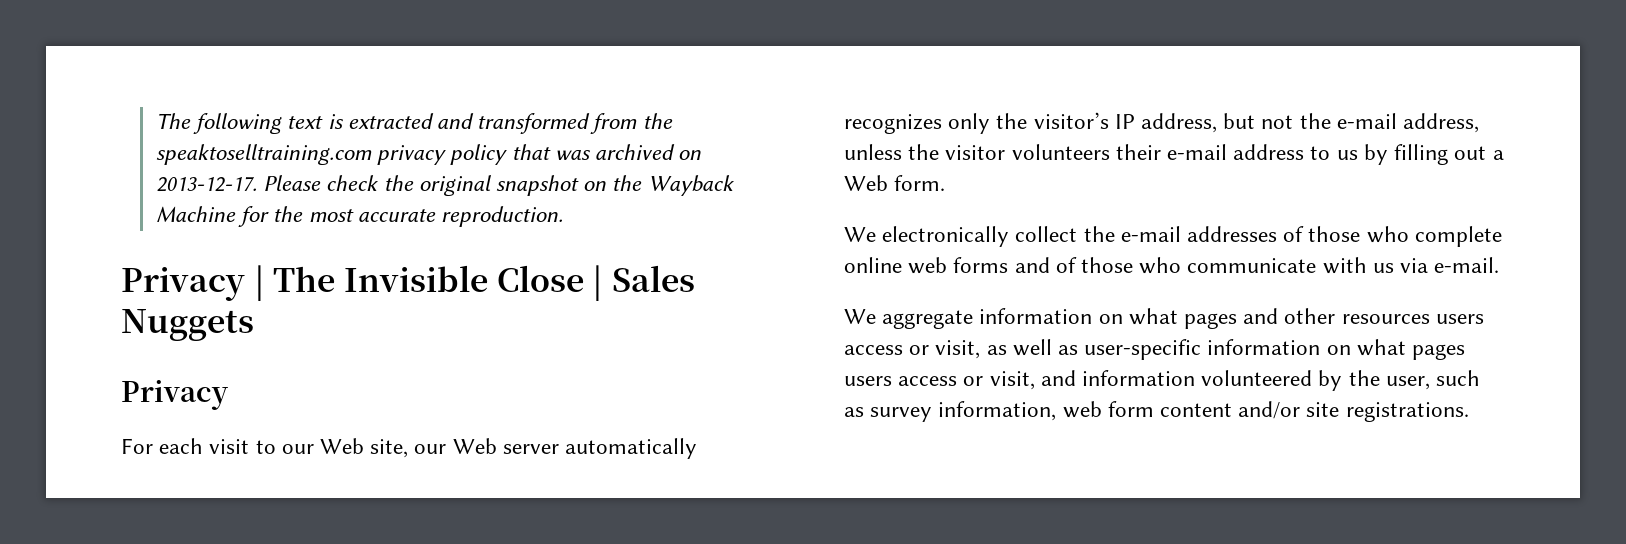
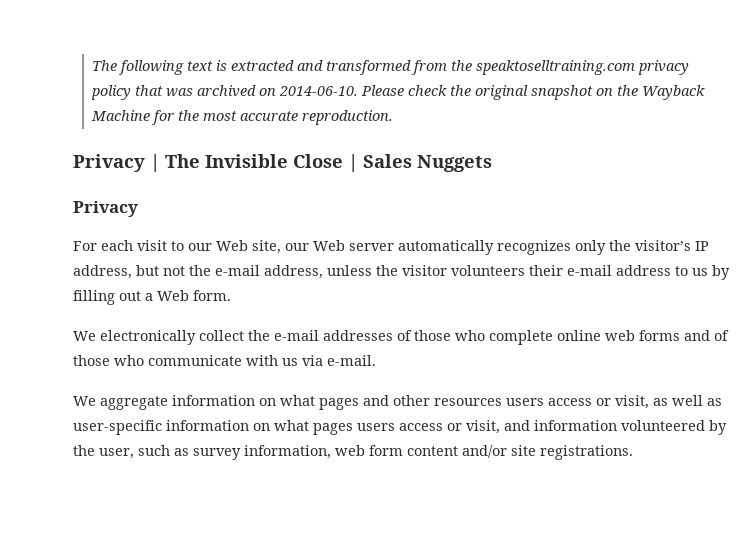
[155,176,257,192] 2013-12-17. -> [279,86,359,96] 2014-06-10.

